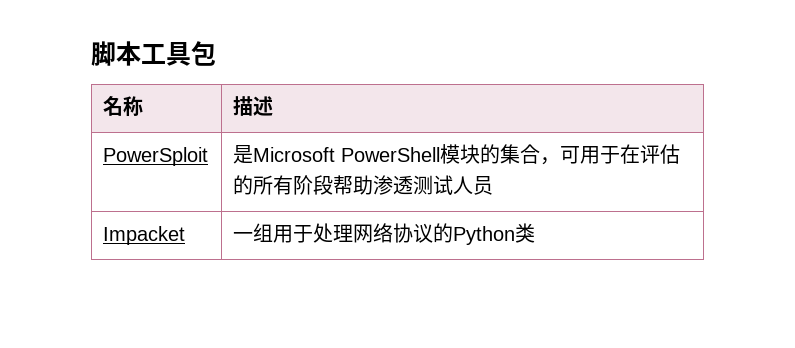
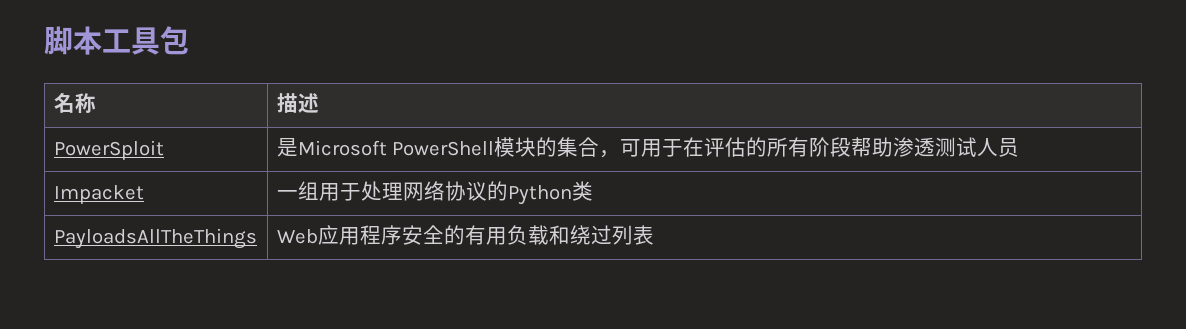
(536, 233) none -> [53,228,257,249] [276,225,654,245] // PayloadsAllTheThings | Web应用程序安全的有用负载和绕过列表

